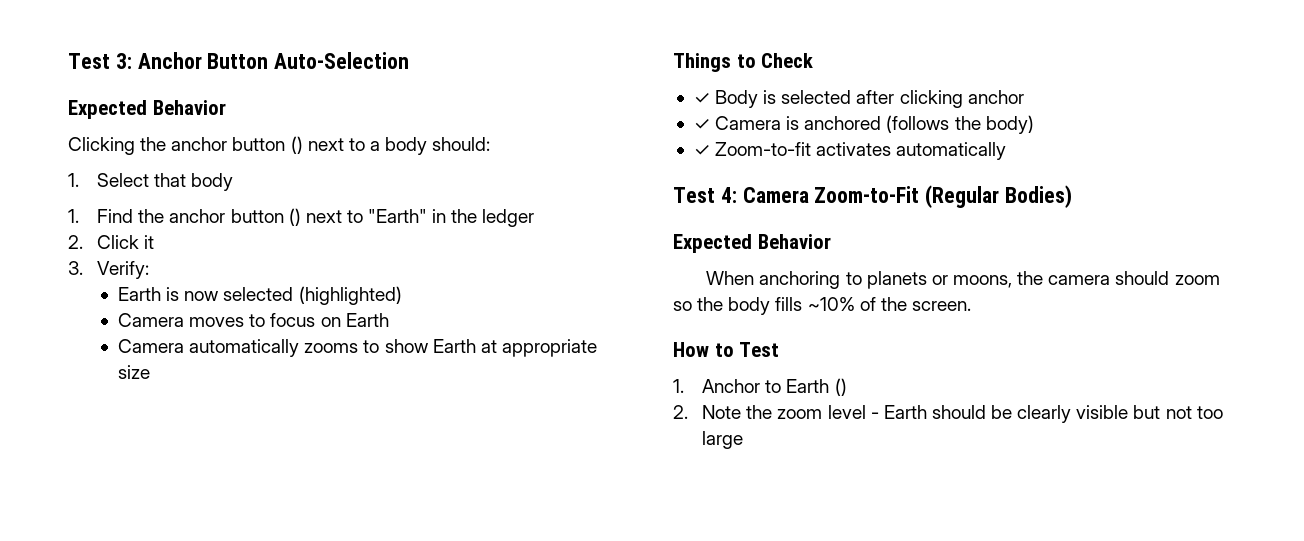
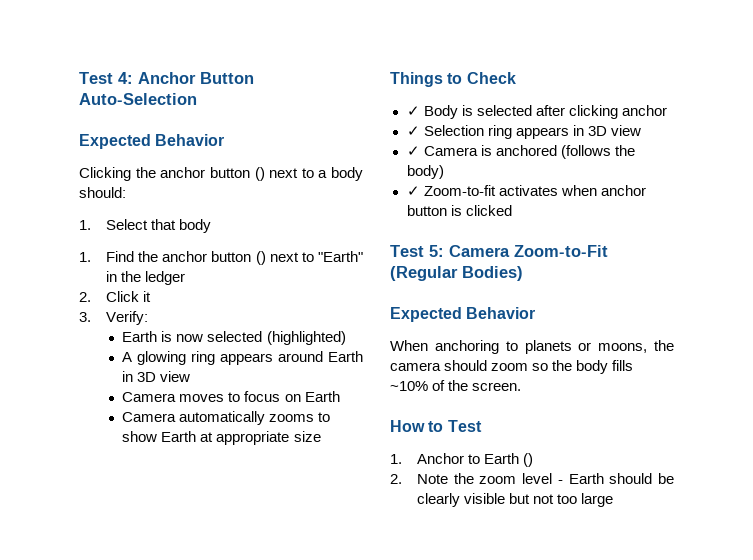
[68,53,132,69] Test 3: -> [79,72,133,84] Test 4:
(402, 295) none -> [122,351,363,365] [122,371,191,382] // A glowing ring appears around Earth in 3D view
(1024, 97) none -> [406,125,641,139] // ✓ Selection ring appears in 3D view
[896,142,1007,160] [673,187,737,203] automatically // Test 4: -> [560,185,646,196] [406,205,512,216] [390,245,444,257] when anchor button is clicked // Test 5:

